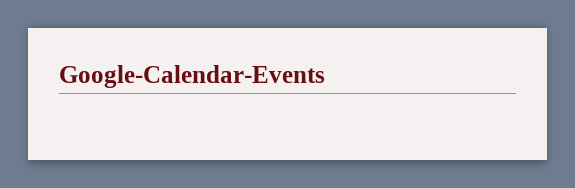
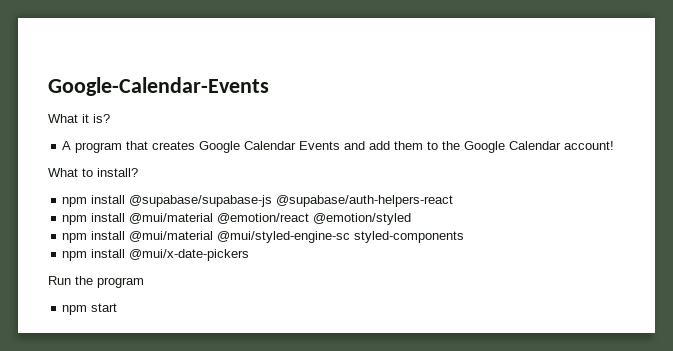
(325, 76) none -> [48,114,110,123] [62,141,615,153] [48,168,138,177] [62,195,454,207] [62,213,412,225] [62,231,465,243] [62,249,250,261] [48,276,144,288] [62,303,118,315] // What it is? // A program that creates Google Calendar Events and add them to the Google Calendar account! // What to install? // npm install @supabase/supabase-js @supabase/auth-helpers-react // npm install @mui/material @emotion/react @emotion/styled // npm install @mui/material @mui/styled-engine-sc styled-components // npm install @mui/x-date-pickers // Run the program // npm start

